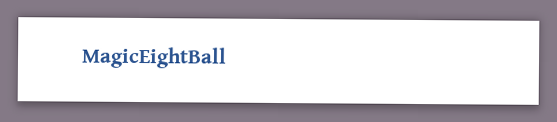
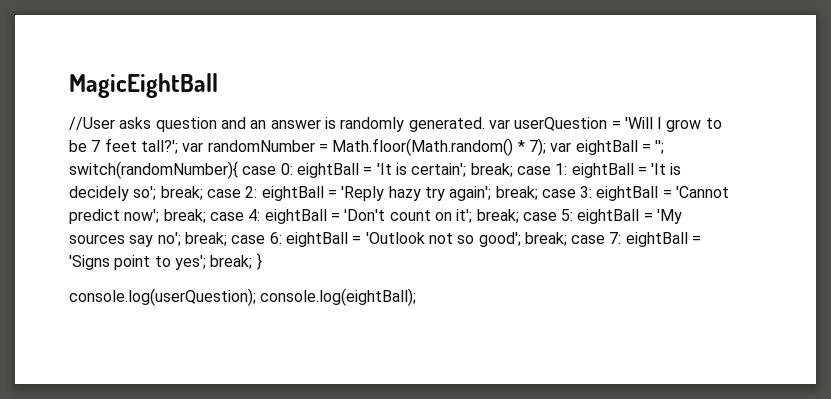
(227, 57) none -> [69,117,722,132] [69,138,665,156] [69,161,682,179] [69,186,730,201] [69,209,683,224] [69,232,702,247] [69,253,262,270] [69,288,417,306] // //User asks question and an answer is randomly generated. var userQuestion = 'Will I grow to be 7 feet tall?'; var randomNumber = Math.floor(Math.random() * 7); var eightBall = ''; switch(randomNumber){ case 0: eightBall = 'It is certain'; break; case 1: eightBall = 'It is decidely so'; break; case 2: eightBall = 'Reply hazy try again'; break; case 3: eightBall = 'Cannot predict now'; break; case 4: eightBall = 'Don't count on it'; break; case 5: eightBall = 'My sources say no'; break; case 6: eightBall = 'Outlook not so good'; break; case 7: eightBall = 'Signs point to yes'; break; } // console.log(userQuestion); console.log(eightBall);

